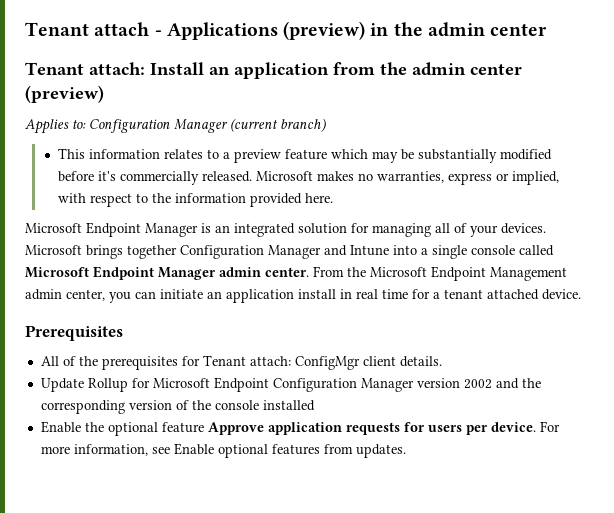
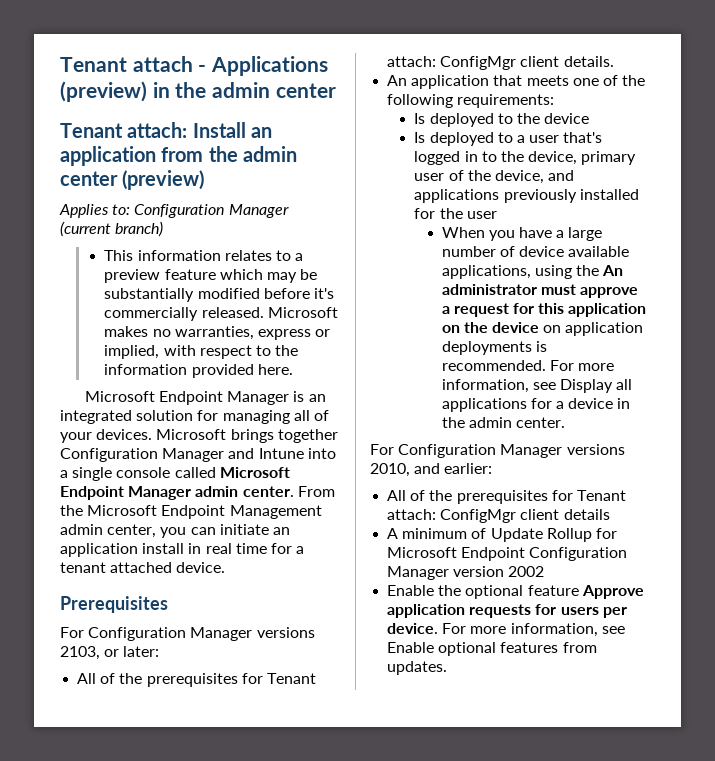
(123, 333) none -> [60,627,315,641] [60,646,160,660] // For Configuration Manager versions 2103, or later:
(442, 361) none -> [387,75,646,89] [387,94,555,108] [414,113,590,127] [414,132,603,146] [414,151,637,165] [414,170,575,184] [414,189,639,203] [414,208,497,219] [441,227,603,241] [441,246,630,257] [441,265,624,279] [441,284,638,298] [441,303,647,317] [441,322,644,336] [441,341,547,355] [441,360,614,371] [441,379,633,393] [441,398,631,412] [441,417,565,428] [370,444,625,458] [370,463,493,477] [387,490,626,504] [387,509,610,523] [387,528,487,539] An application that meets one of the following requirements: // Is deployed to the device // Is deployed to a user that's logged in to the device, primary user of the device, and applications previously installed for the user // When you have a large number of device available applications, using the An administrator must approve a request for this application on the device on application deployments is recommended. For more information, see Display all applications for a device in the admin center. // For Configuration Manager versions 2010, and earlier: // All of the prerequisites for Tenant attach: ConfigMgr client details // A minimum of
[495,378,541,389] [40,400,315,414] and the corresponding version of the console installed -> (545, 571) none

